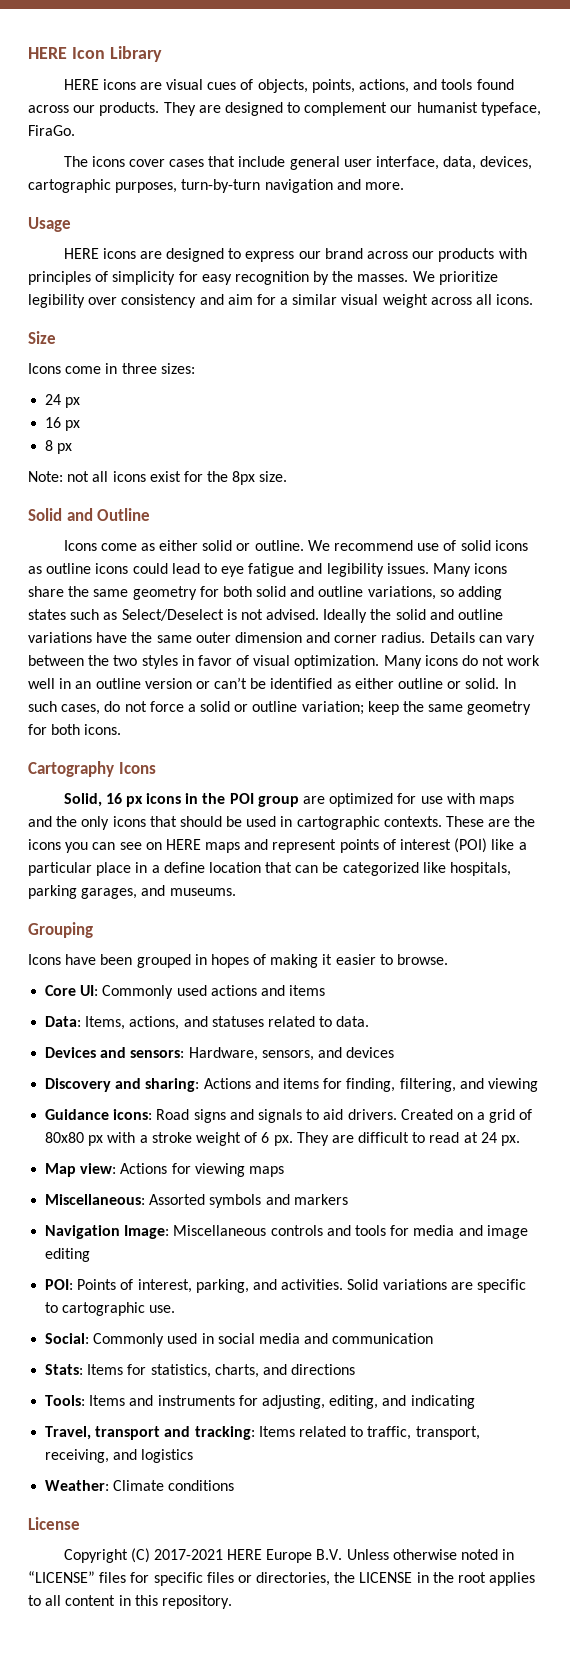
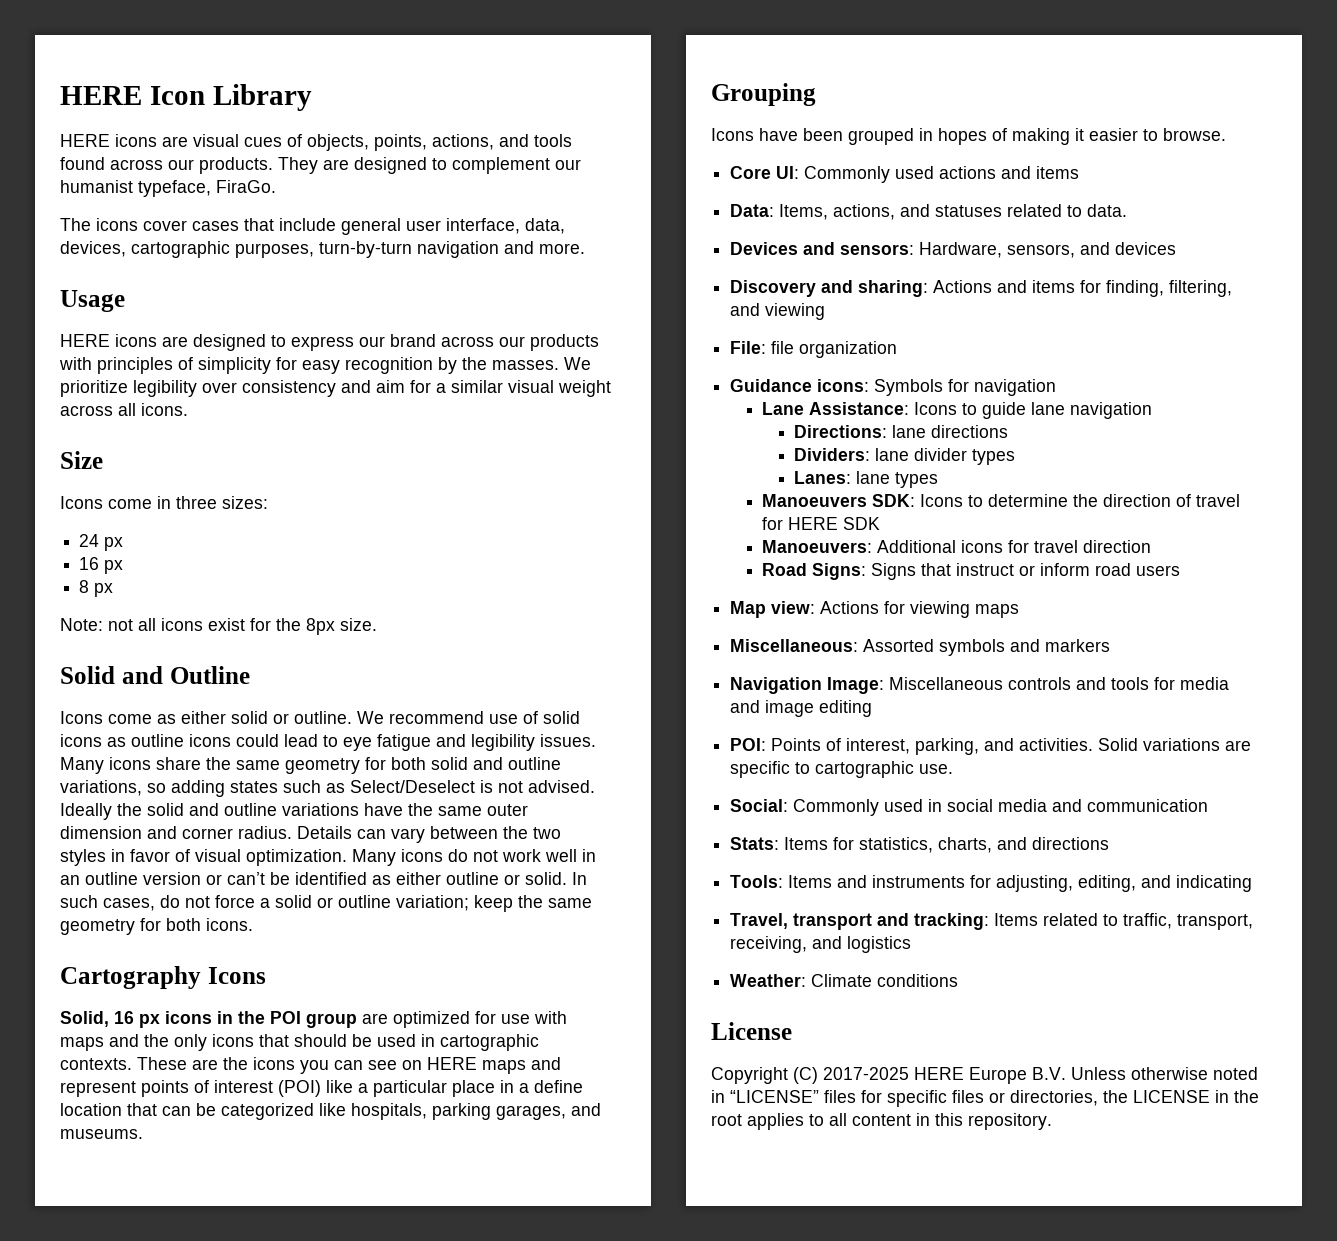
(538, 1085) none -> [730,341,898,358] // File: file organization
[156,1109,533,1123] [45,1132,521,1146] Road signs and signals to aid drivers. Created on a grid of 80x80 px with a stroke weight of 6 px. They are difficult to read at 24 px. -> [874,379,1057,396] [762,402,1153,419] [794,425,1009,438] [794,448,1016,465] [794,471,939,488] [762,494,1241,507] [762,517,881,530] [762,540,1152,553] [762,563,1181,580] Symbols for navigation // Lane Assistance: Icons to guide lane navigation // Directions: lane directions // Dividers: lane divider types // Lanes: lane types // Manoeuvers SDK: Icons to determine the direction of travel for HERE SDK // Manoeuvers: Additional icons for travel direction // Road Signs: Signs that instruct or inform road users
[153,1549,223,1560] 2017-2021 -> [823,1067,909,1080] 2017-2025

